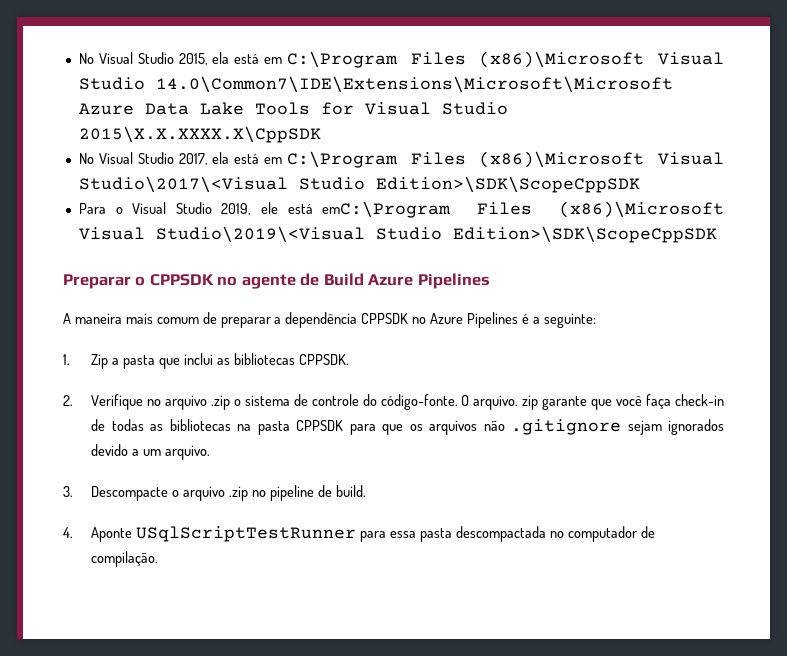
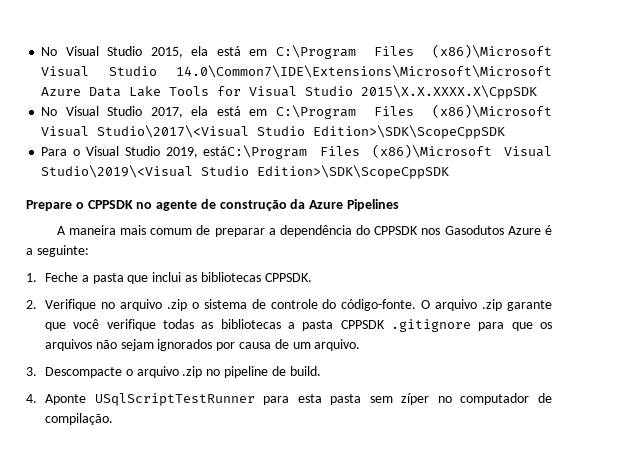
[260,201,452,218] ele está emC:\Program -> [203,145,308,159] estáC:\Program
[63,274,131,289] Preparar -> [26,200,72,211] Prepare
[323,273,364,286] Build -> [219,199,306,211] construção da
[361,312,519,328] CPPSDK no Azure Pipelines -> [356,225,541,235] do CPPSDK nos Gasodutos Azure
[91,354,109,369] Zip -> [45,272,79,282] Feche
[473,395,539,410] arquivo. zip -> [435,299,503,311] arquivo .zip
[646,394,725,409] [91,419,106,431] faça check-in de -> [106,319,156,331] verifique
[237,424,252,431] na -> [288,322,296,329] a
(344, 425) none -> [391,319,472,332] .gitignore
[511,419,622,435] .gitignore -> (117, 344) none
[91,444,140,456] devido a -> [216,339,289,351] por causa de
[389,526,546,542] essa pasta descompactada -> [297,393,430,405] esta pasta sem zíper

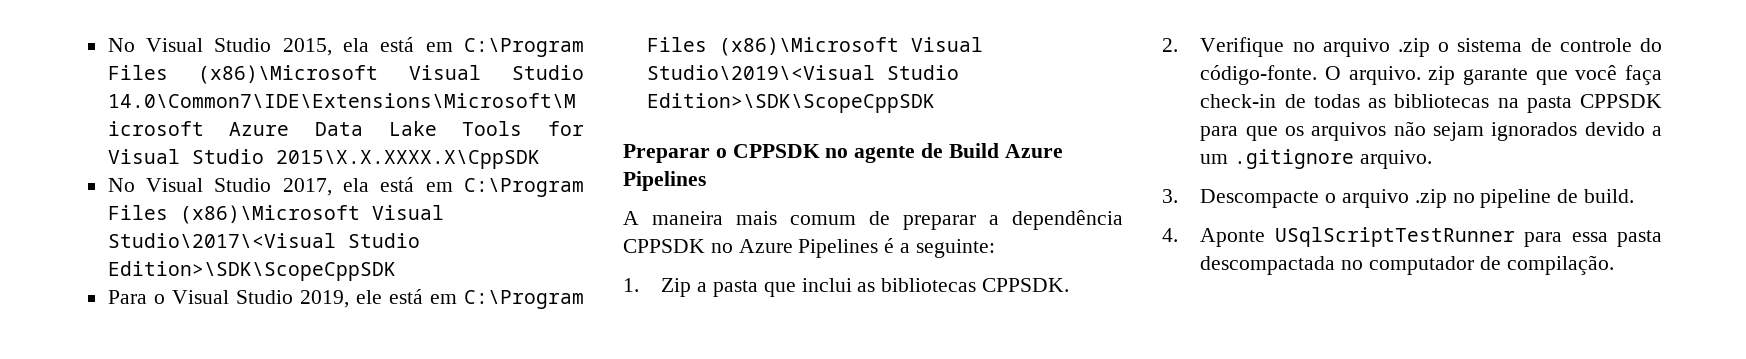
[203,145,308,159] estáC:\Program -> [355,289,584,309] ele está em C:\Program
[26,200,72,211] Prepare -> [623,144,710,163] Preparar
[219,199,306,211] construção da -> [948,143,999,158] Build
[356,225,541,235] do CPPSDK nos Gasodutos Azure -> [623,239,879,258] CPPSDK no Azure Pipelines
[45,272,79,282] Feche -> [661,278,692,297] Zip
[435,299,503,311] arquivo .zip -> [1348,66,1456,85] arquivo. zip
[106,319,156,331] verifique -> [1625,65,1662,85] [1200,94,1306,108] faça check-in de
[288,322,296,329] a -> [1497,98,1519,108] na
[391,319,472,332] .gitignore -> (1662, 101) none
[216,339,311,351] por causa de um -> [1584,122,1662,136] [1200,149,1355,169] devido a um .gitignore
[297,393,430,405] esta pasta sem zíper -> [1571,230,1662,247] [1200,256,1336,275] essa pasta descompactada

